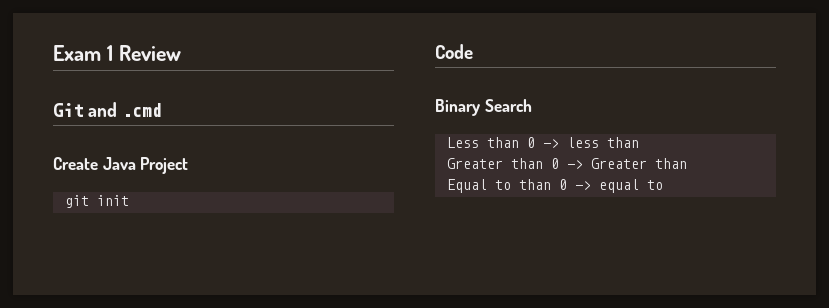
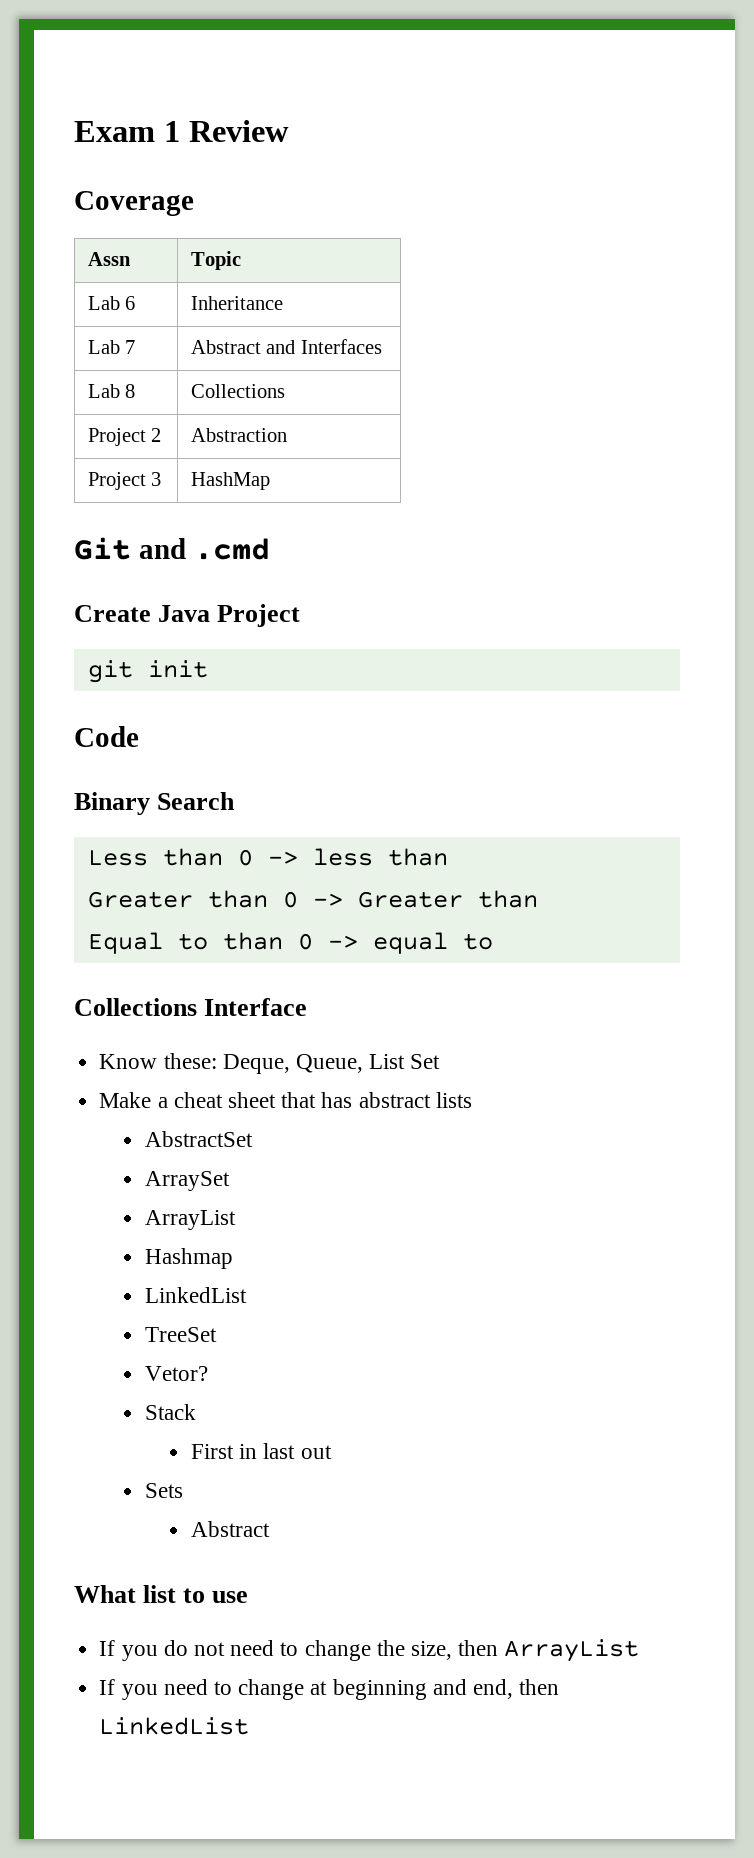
(181, 53) none -> [74,191,194,216] [87,252,131,266] [190,251,241,270] [87,296,136,310] [190,296,283,310] [87,340,136,354] [190,339,382,354] [87,384,136,398] [190,384,285,398] [87,428,162,446] [190,428,287,442] [87,472,162,490] [190,472,270,490] // Coverage // Assn | Topic // Lab 6 | Inheritance // Lab 7 | Abstract and Interfaces // Lab 8 | Collections // Project 2 | Abstraction // Project 3 | HashMap
(663, 185) none -> [74,998,308,1016] [99,1053,441,1074] [99,1092,472,1108] [145,1131,254,1147] [145,1171,231,1191] [145,1210,237,1230] [145,1248,234,1269] [145,1287,248,1303] [145,1327,218,1342] [145,1366,209,1381] [145,1404,197,1420] [190,1443,332,1459] [145,1483,184,1498] [190,1521,270,1537] [74,1585,249,1603] [99,1639,640,1662] [99,1679,560,1700] [99,1717,250,1735] // Collections Interface // Know these: Deque, Queue, List Set // Make a cheat sheet that has abstract lists // AbstractSet // ArraySet // ArrayList // Hashmap // LinkedList // TreeSet // Vetor? // Stack // First in last out // Sets // Abstract // What list to use // If you do not need to change the size, then ArrayList // If you need to change at beginning and end, then LinkedList

